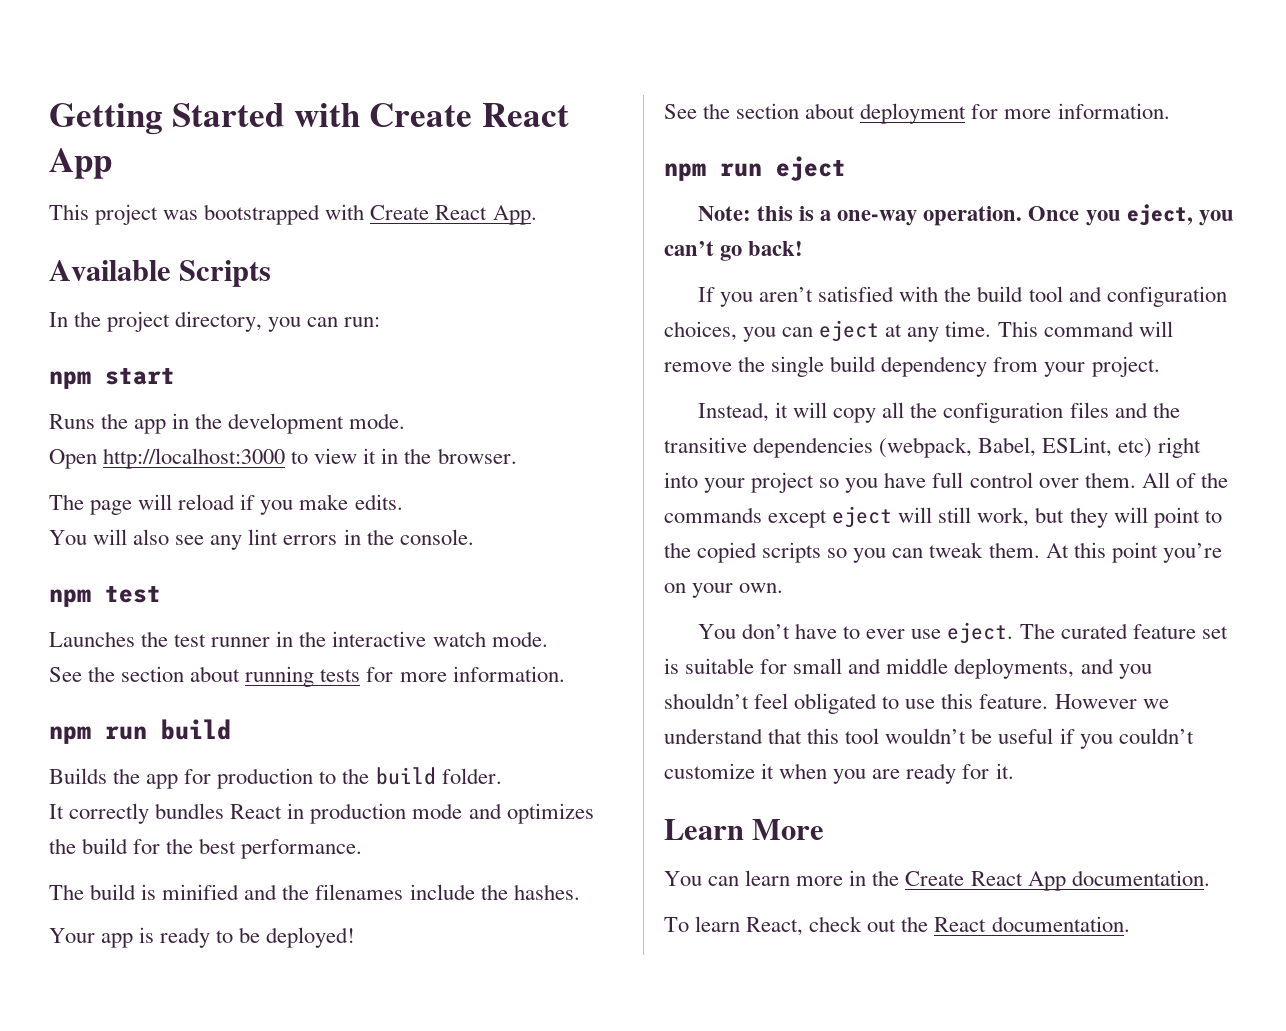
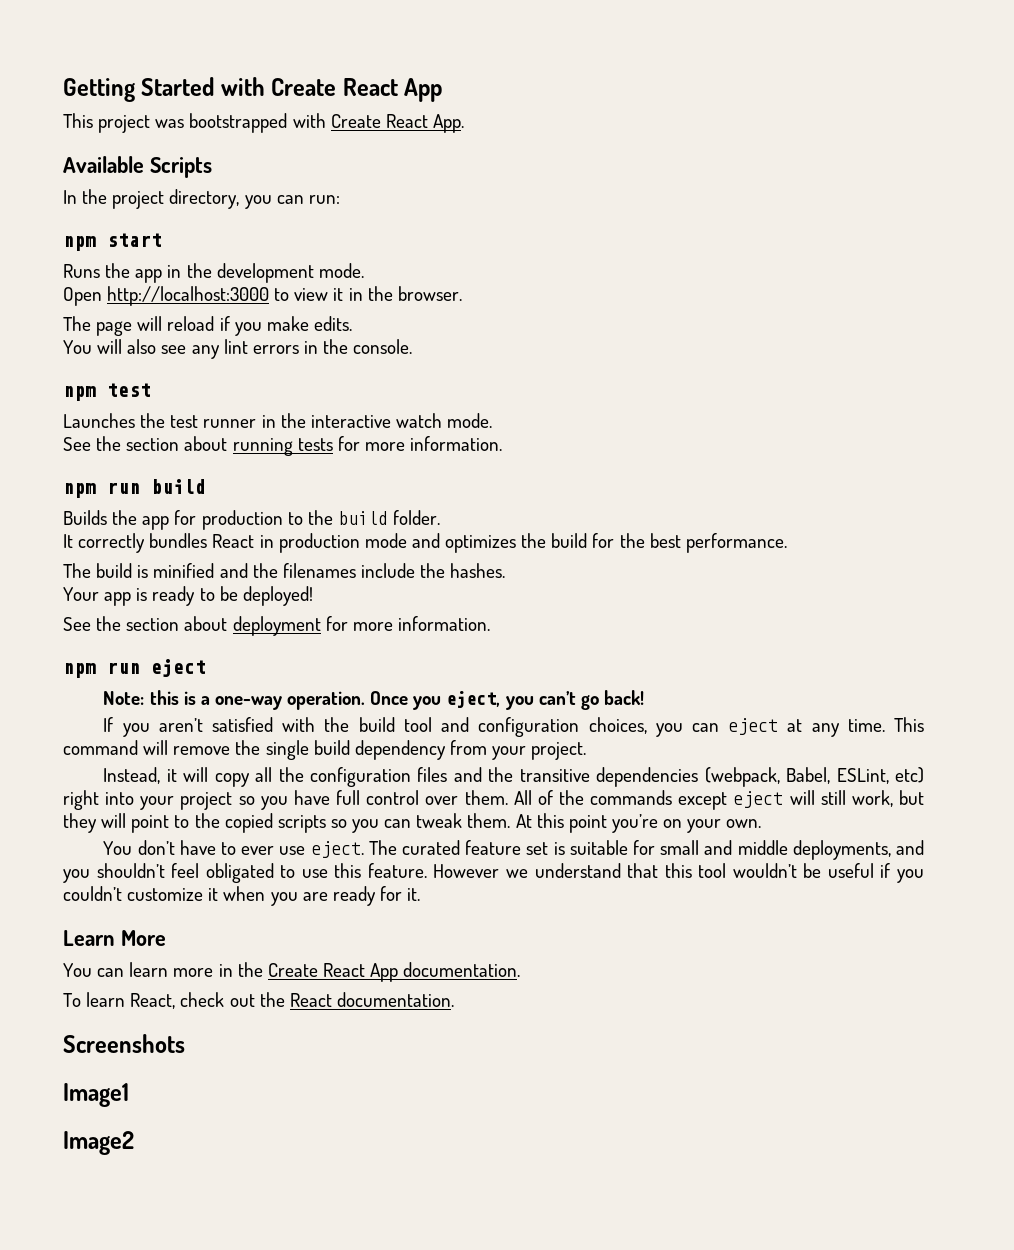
(1130, 924) none -> [63,1034,185,1053] [63,1083,129,1107] [63,1131,134,1155] // Screenshots // Image1 // Image2

